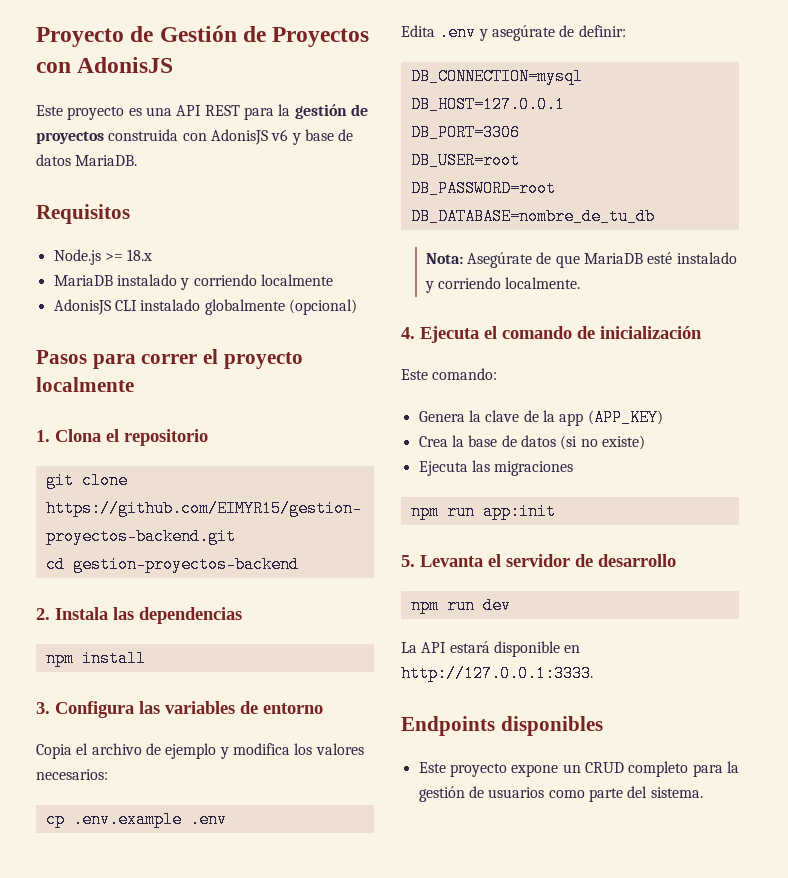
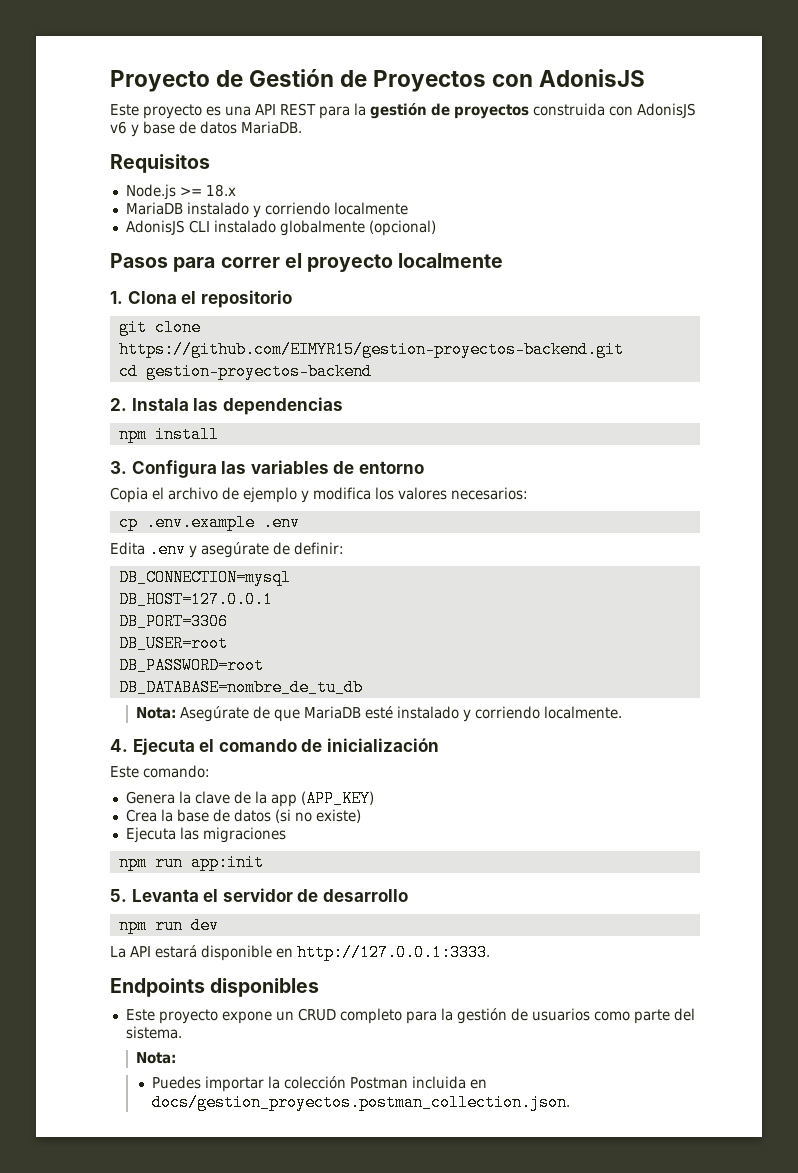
(703, 792) none -> [136,1052,177,1064] [152,1076,488,1092] [152,1094,571,1111] // Nota: // Puedes importar la colección Postman incluida en docs/gestion_proyectos.postman_collection.json.

